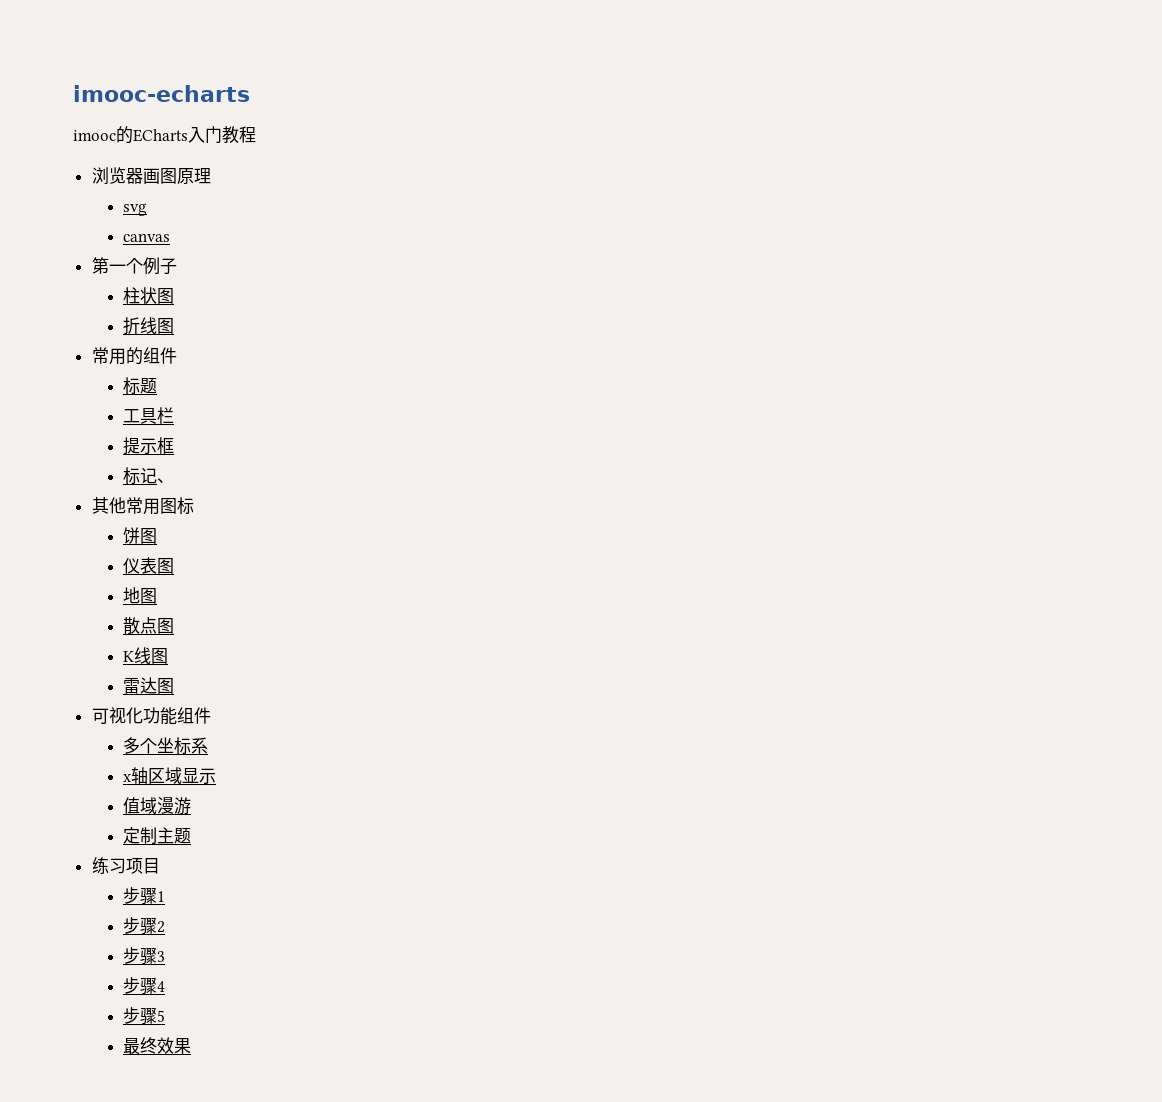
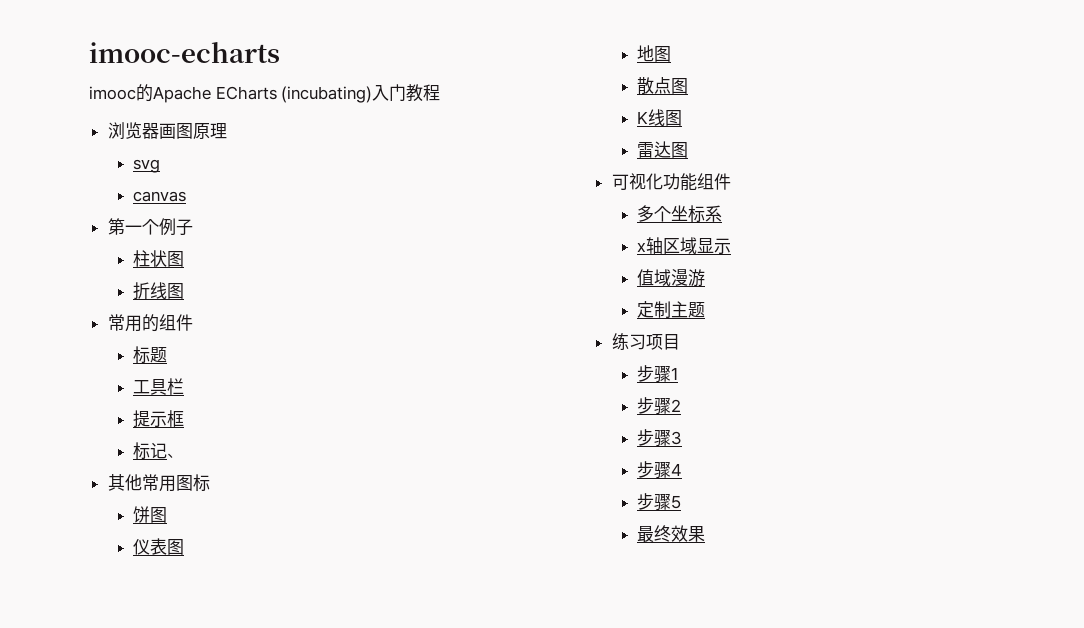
[133,129,188,142] ECharts -> [153,86,373,103] Apache ECharts (incubating)

